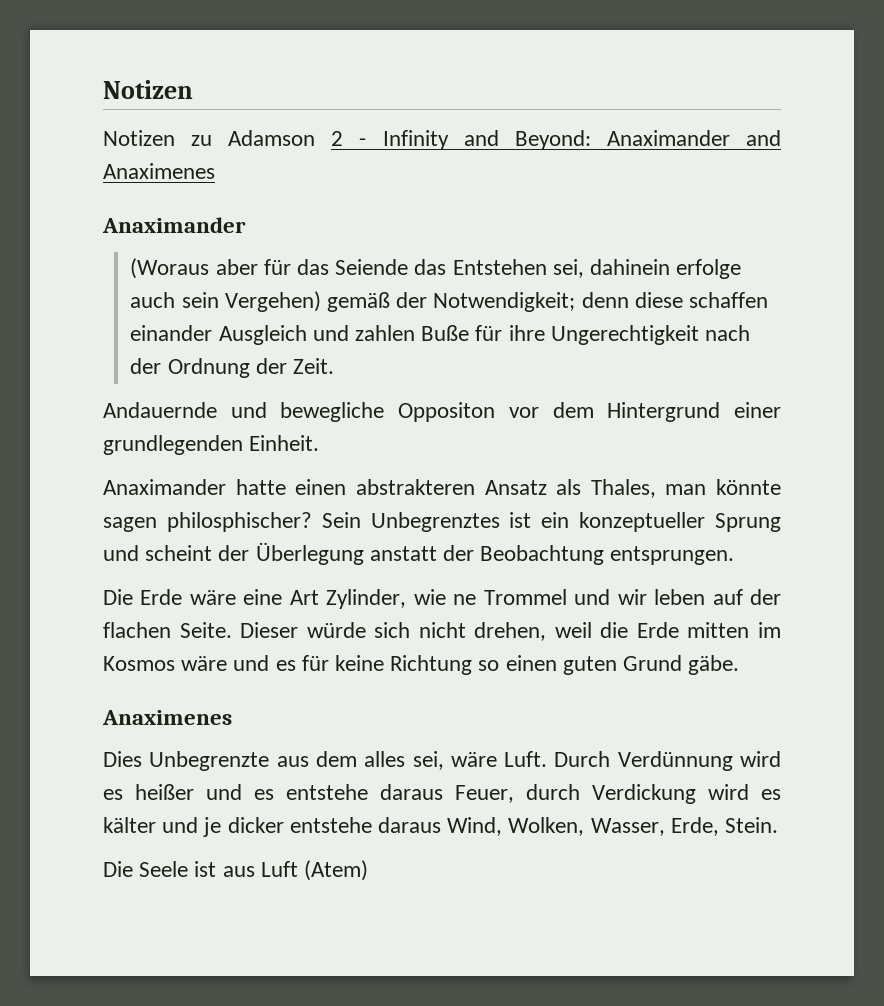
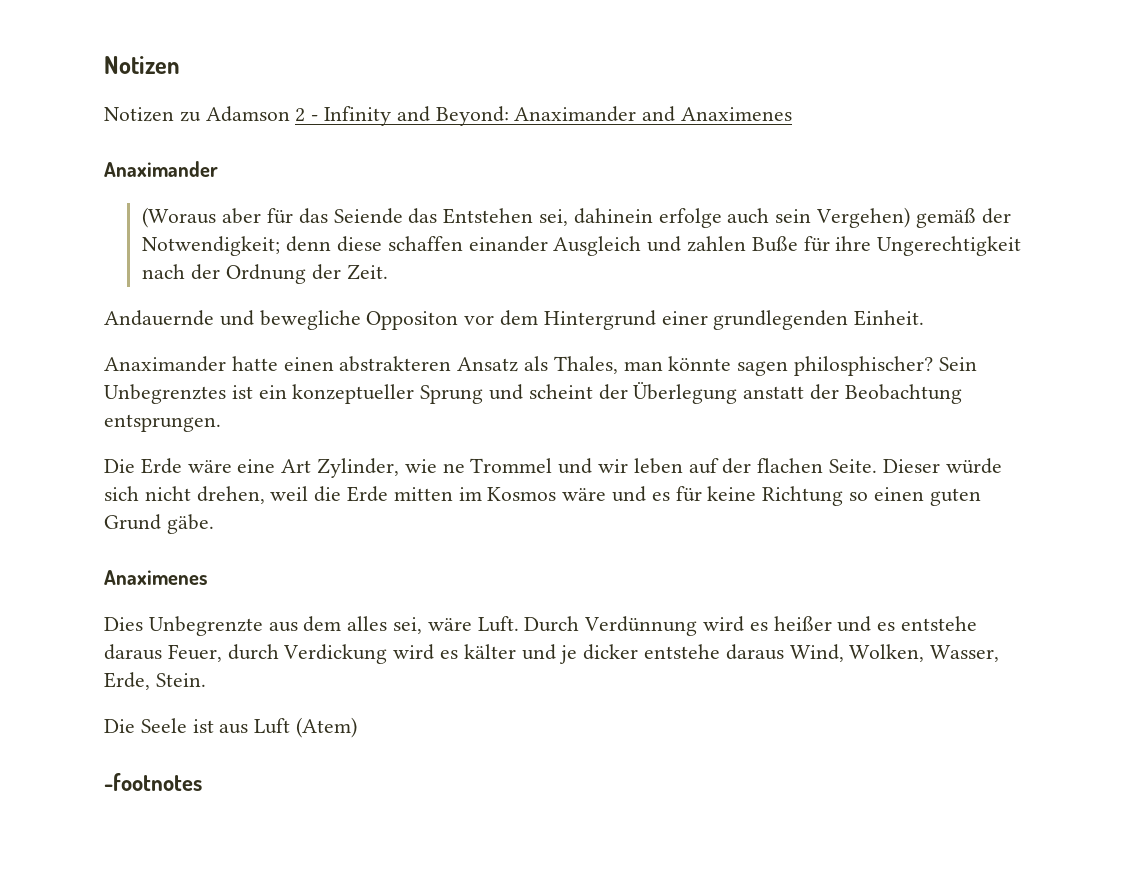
(369, 870) none -> [104,773,202,791] // -footnotes

